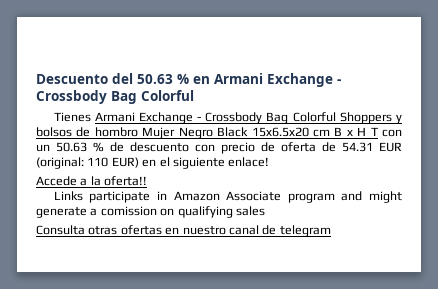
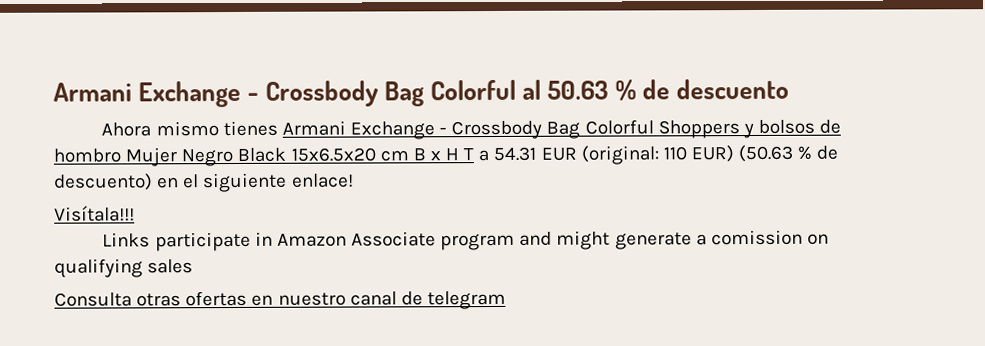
[36,73,341,87] [36,90,194,104] [53,112,91,122] Descuento del 50.63 % en Armani Exchange - Crossbody Bag Colorful // Tienes -> [53,78,790,108] [101,120,278,137] Armani Exchange - Crossbody Bag Colorful al 50.63 % de descuento // Ahora mismo tienes
[382,129,403,137] [36,142,336,154] con un 50.63 % de descuento con precio de oferta de -> [478,150,490,162] a
(139, 162) none -> [738,144,839,163] [53,173,153,191] (50.63 % de descuento)
[36,176,148,186] Accede a la oferta!! -> [54,205,135,222] Visítala!!!

